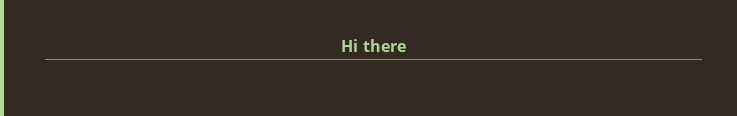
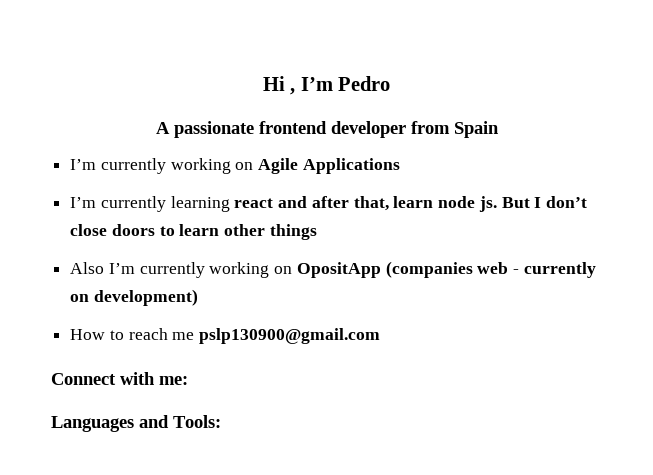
[362,39,406,52] there -> [290,76,391,95] [155,121,499,138] [70,158,400,174] [70,196,587,212] [70,224,317,240] [70,261,596,278] [70,289,198,306] [70,328,381,344] [51,372,188,385] [51,415,221,432] , I’m Pedro // A passionate frontend developer from Spain // I’m currently working on Agile Applications // I’m currently learning react and after that, learn node js. But I don’t close doors to learn other things // Also I’m currently working on OpositApp (companies web - currently on development) // How to reach me pslp130900@gmail.com // Connect with me: // Languages and Tools:

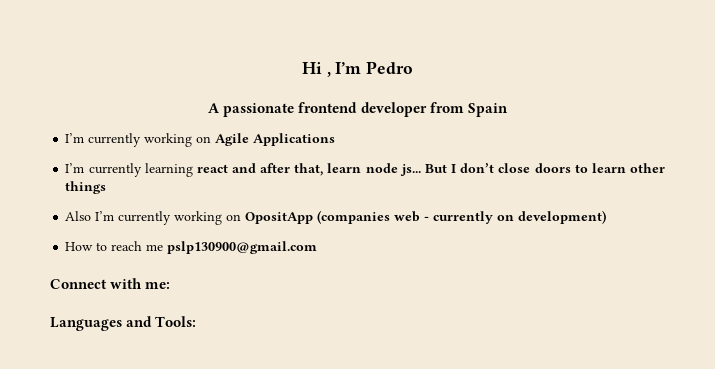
[478,196,497,212] js. -> [399,164,421,176] js...

